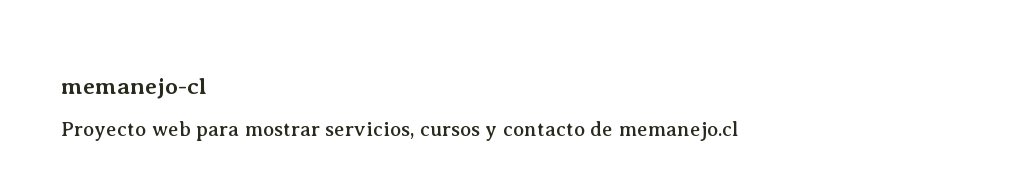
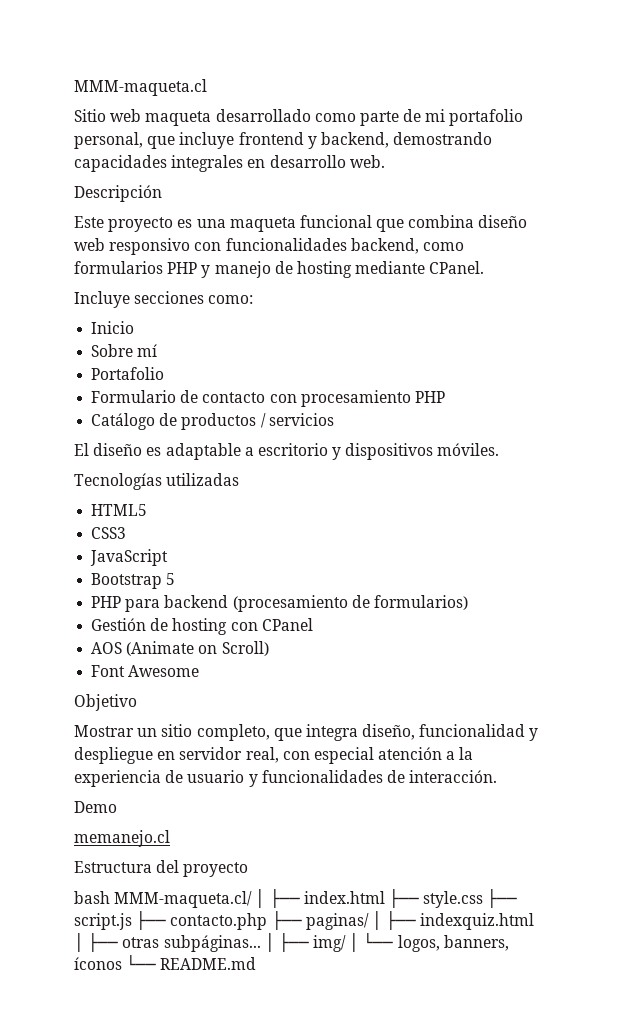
[61,78,207,99] [61,121,738,141] memanejo-cl // Proyecto web para mostrar servicios, cursos y contacto de memanejo.cl -> [74,79,207,96] [74,109,524,126] [74,132,493,149] [74,155,385,172] [74,185,162,202] [74,215,528,232] [74,238,464,255] [74,261,485,278] [74,291,254,308] [91,321,135,334] [91,344,158,357] [91,367,165,380] [91,390,445,407] [91,413,334,430] [74,443,500,460] [74,473,240,490] [91,504,148,516] [91,527,127,539] [90,549,169,566] [91,573,176,589] [91,595,468,612] [91,618,313,635] [91,641,269,656] [91,665,200,677] [74,694,137,711] [74,724,539,741] [74,747,474,764] [74,770,498,787] [74,801,117,813] [74,830,170,847] [74,860,249,877] [74,888,518,908] [74,910,535,930] [74,932,509,952] [74,954,257,970] MMM-maqueta.cl // Sitio web maqueta desarrollado como parte de mi portafolio personal, que incluye frontend y backend, demostrando capacidades integrales en desarrollo web. // Descripción // Este proyecto es una maqueta funcional que combina diseño web responsivo con funcionalidades backend, como formularios PHP y manejo de hosting mediante CPanel. // Incluye secciones como: // Inicio // Sobre mí // Portafolio // Formulario de contacto con procesamiento PHP // Catálogo de productos / servicios // El diseño es adaptable a escritorio y dispositivos móviles. // Tecnologías utilizadas // HTML5 // CSS3 // JavaScript // Bootstrap 5 // PHP para backend (procesamiento de formularios) // Gestión de hosting con CPanel // AOS (Animate on Scroll) // Font Awesome // Objetivo // Mostrar un sitio completo, que integra diseño, funcionalidad y despliegue en servidor real, con especial atención a la experiencia de usuario y funcionalidades de interacción. // Demo // memanejo.cl // Estructura del proyecto // bash MMM-maqueta.cl/ │ ├── index.html ├── style.css ├── script.js ├── contacto.php ├── paginas/ │ ├── indexquiz.html │ ├── otras subpáginas... │ ├── img/ │ └── logos, banners, íconos └── README.md

